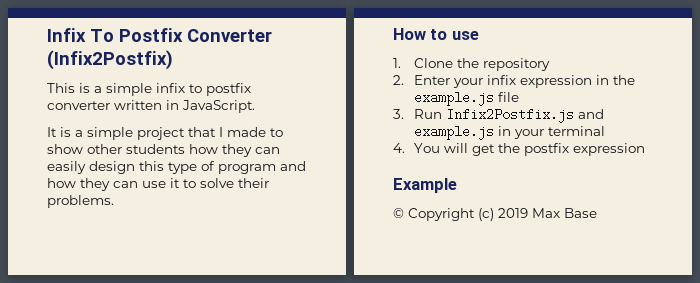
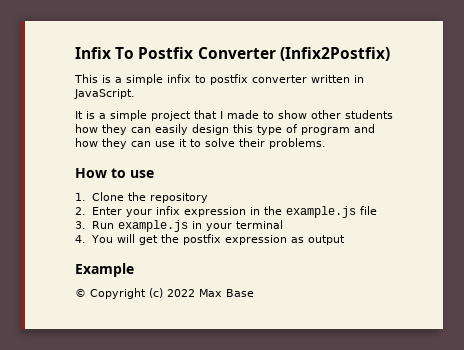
[445,108,604,123] Infix2Postfix.js and -> (114, 225) none
(645, 149) none -> [290,235,345,245] as output
[498,208,528,218] 2019 -> [167,289,195,297] 2022

